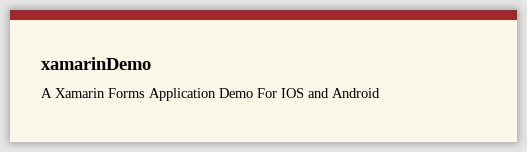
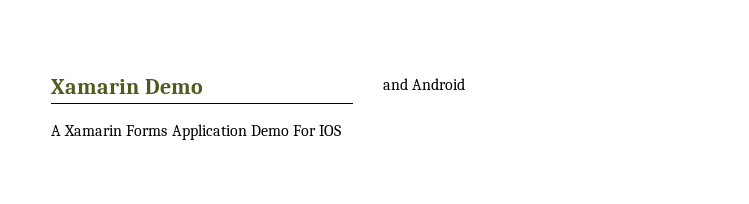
[41,57,151,70] xamarinDemo -> [51,79,203,94] Xamarin Demo

